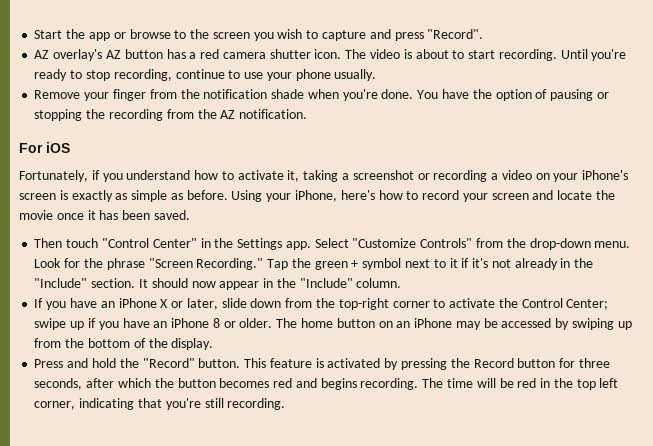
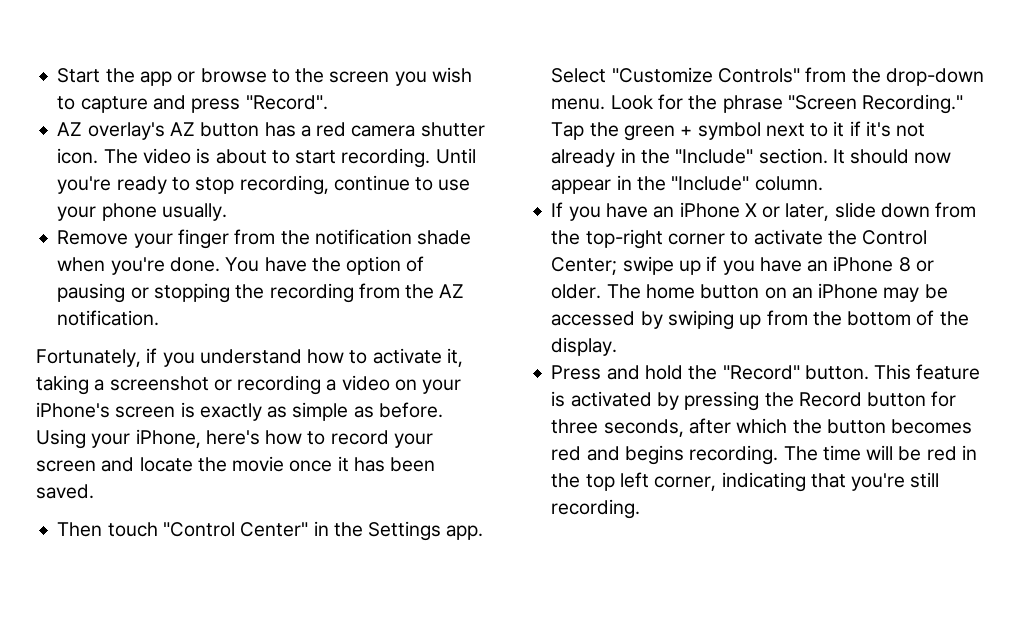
[19,142,70,153] // For iOS -> (160, 318) none

